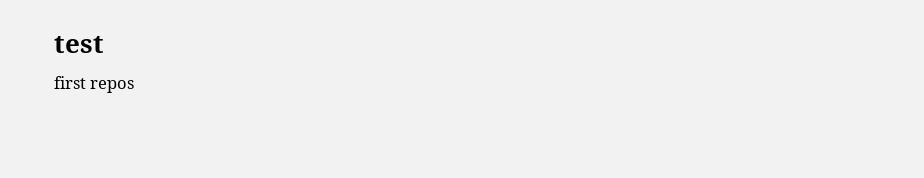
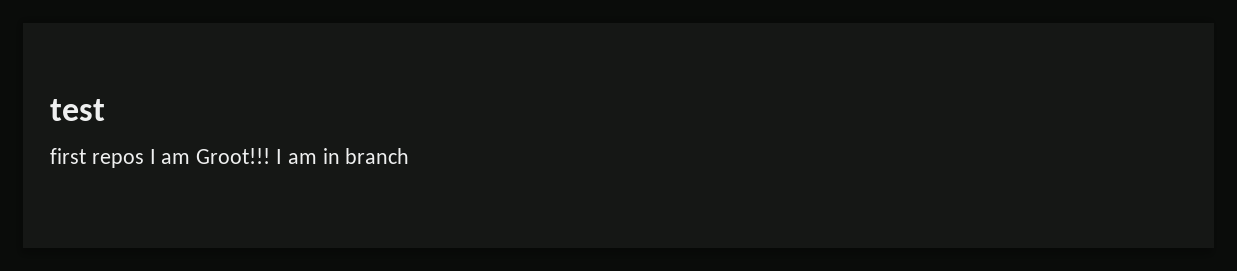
(135, 86) none -> [149,148,410,164] I am Groot!!! I am in branch

